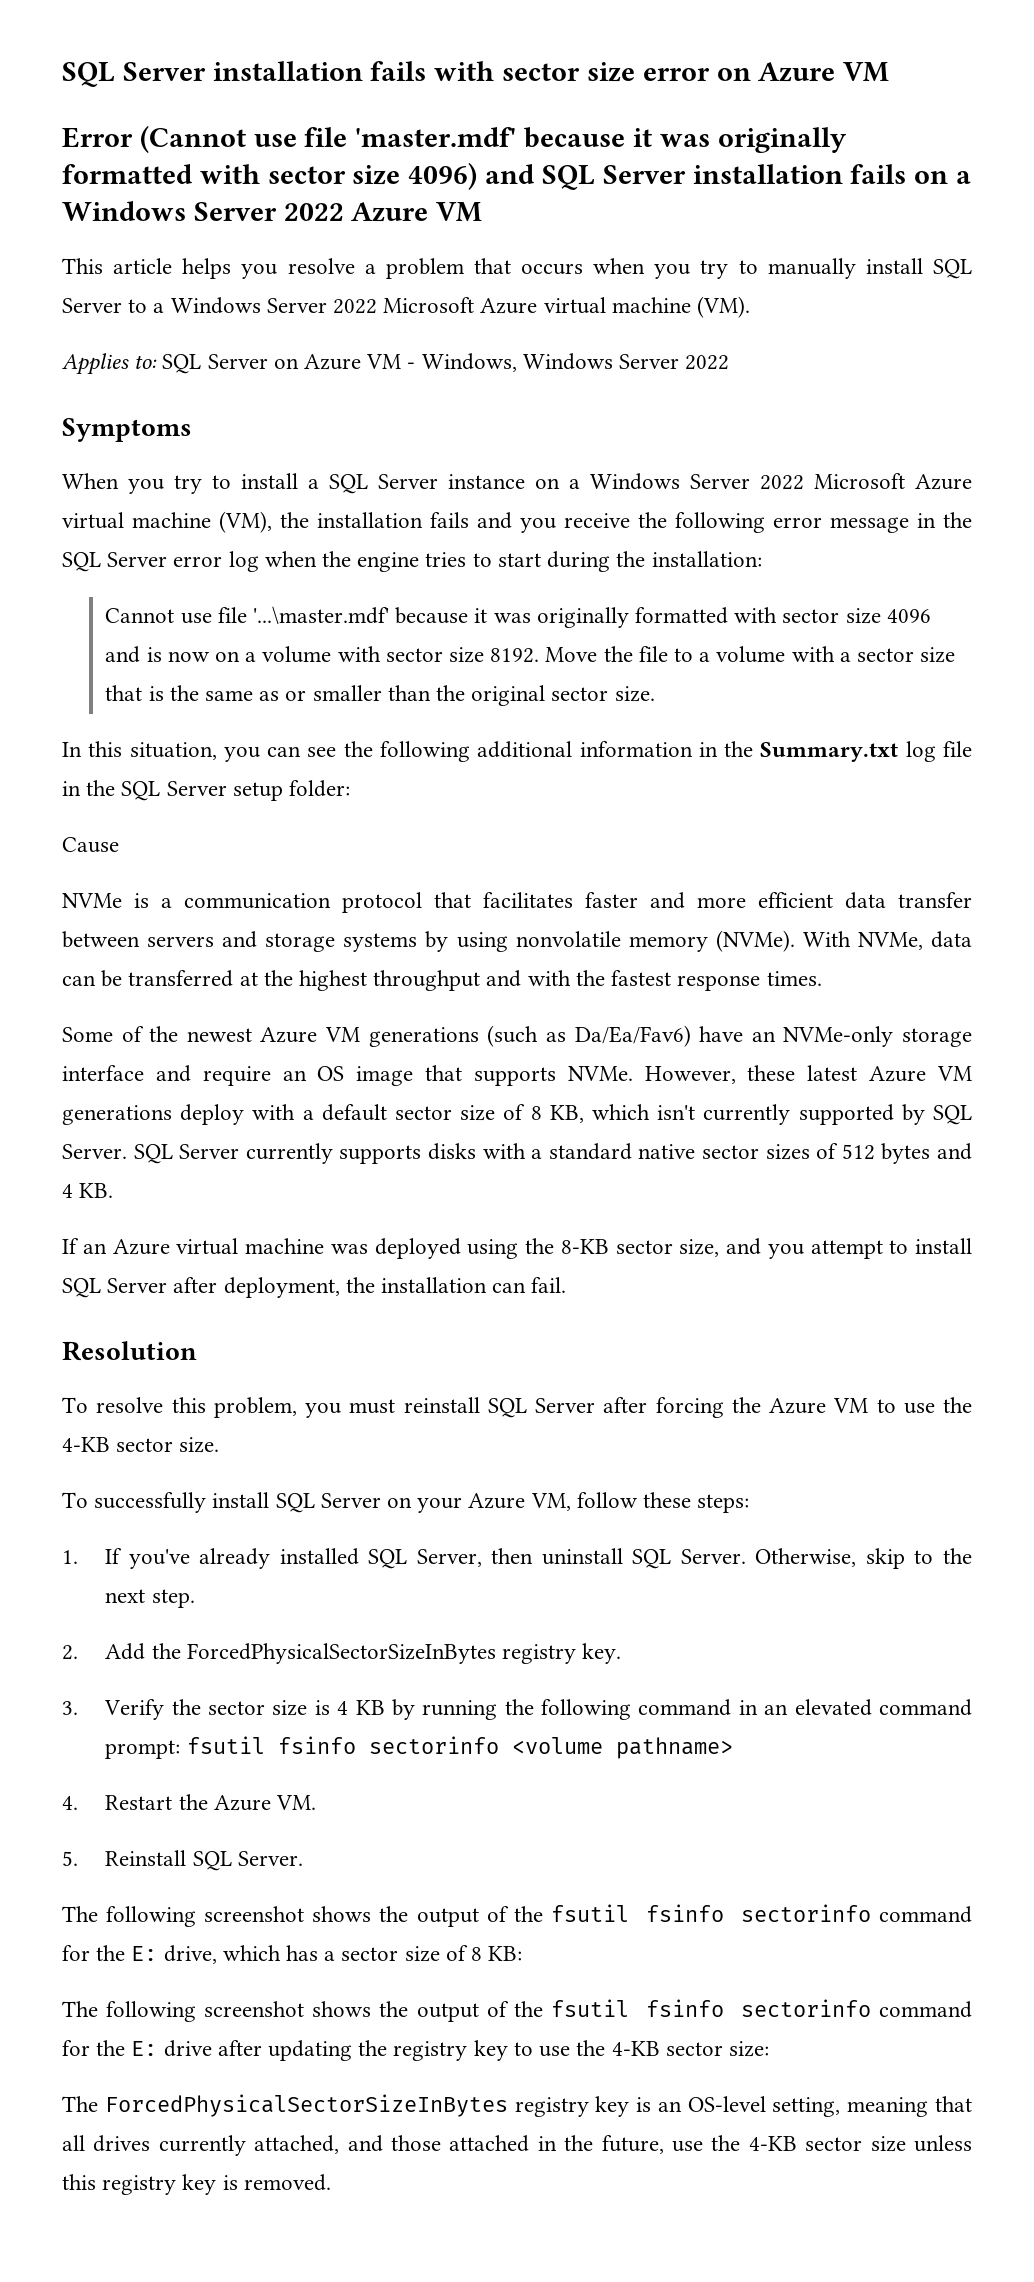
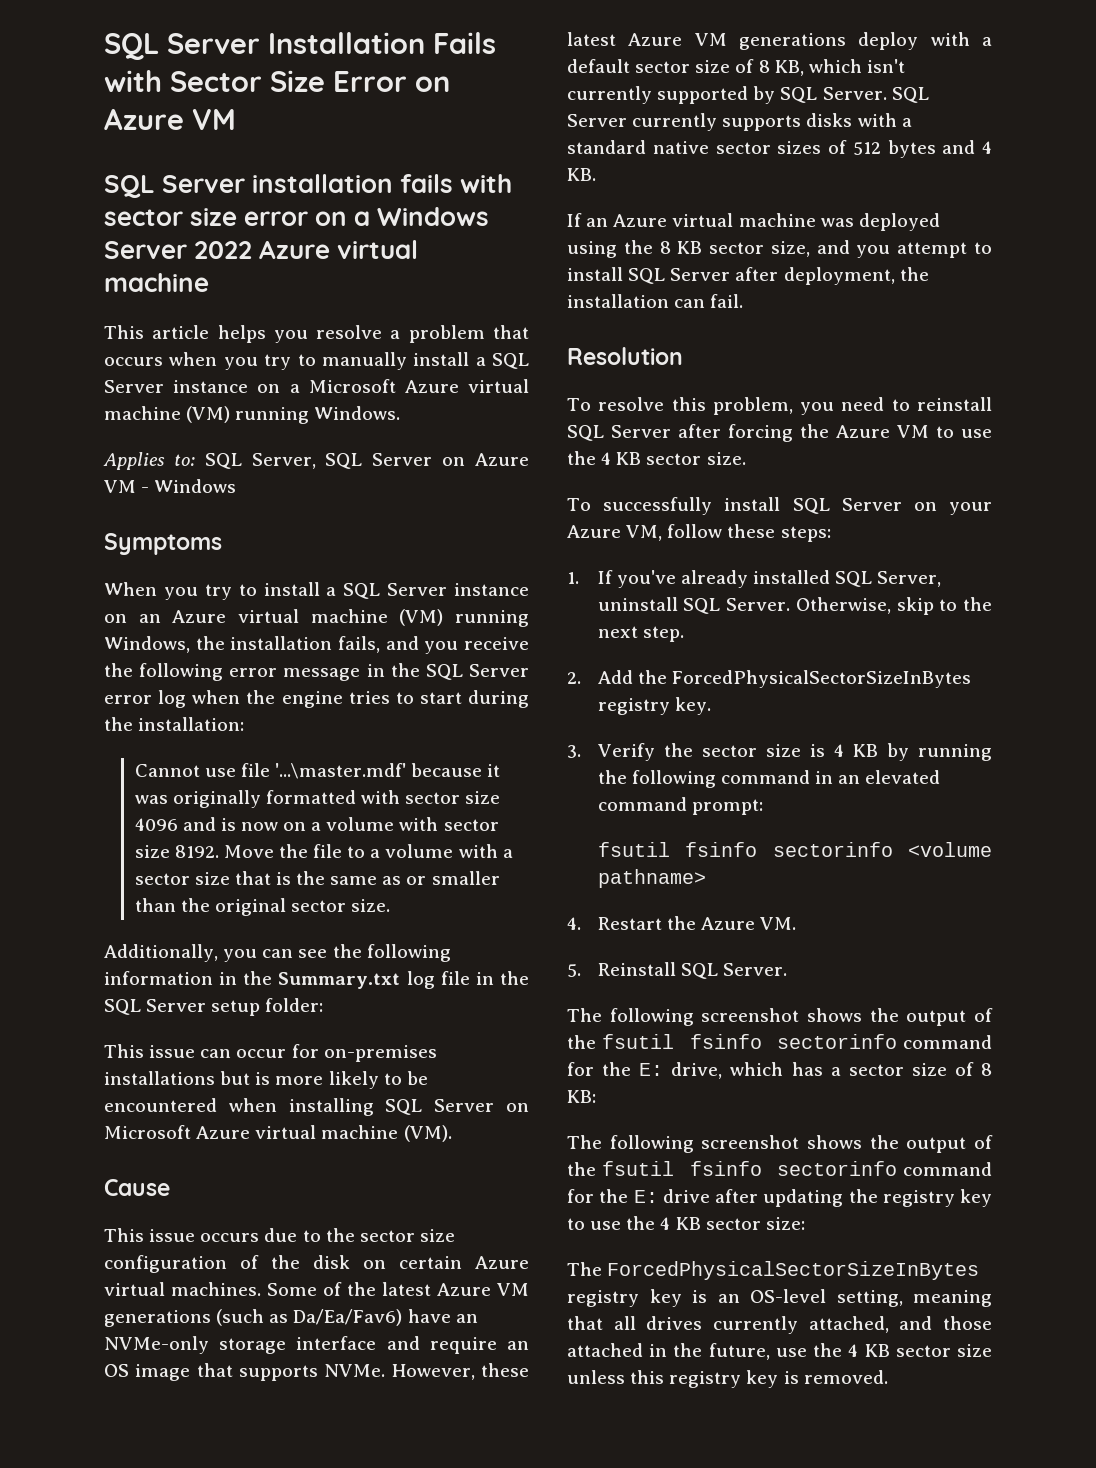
[62,62,206,87] SQL Server -> [104,32,496,60] [104,70,450,92] [104,108,236,130] [104,175,246,198] SQL Server Installation Fails with Sector Size Error on Azure VM // SQL Server
[758,62,890,82] [62,125,847,153] [62,162,949,190] Azure VM // Error (Cannot use file 'master.mdf' because it was originally formatted with sector size 4096) and SQL Server installation fails on -> (348, 218) none
[436,202,483,222] VM -> [337,240,419,259] [104,273,209,292] virtual machine
[932,259,972,279] [62,296,751,318] SQL Server to a Windows Server 2022 Microsoft Azure virtual machine (VM). -> [475,353,529,369] [104,379,530,393] [104,406,401,424] a SQL Server instance on a Microsoft Azure virtual machine (VM) running Windows.
(202, 364) none -> [251,453,363,469] Server, SQL
[421,353,730,372] Windows, Windows Server 2022 -> [154,479,237,493] Windows
[569,473,972,490] [62,511,469,533] a Windows Server 2022 Microsoft Azure virtual machine (VM), the installation fails -> [138,609,529,627] [104,636,380,653] an Azure virtual machine (VM) running Windows, the installation fails,
[62,741,217,760] In this situation, -> [104,944,218,962] Additionally,
[477,741,573,758] additional -> (451, 953) none
[62,837,119,853] [62,892,972,913] [62,930,973,952] [62,970,822,991] Cause // NVMe is a communication protocol that facilitates faster and more efficient data transfer between servers and storage systems by using nonvolatile memory (NVMe). With NVMe, data can be transferred at the highest throughput and with the fastest response times. // -> [104,1044,437,1062] [104,1071,428,1089] [104,1098,529,1116] [104,1125,452,1142] [104,1179,170,1196] [104,1228,455,1242] [104,1255,529,1273] [104,1282,261,1296] This issue can occur for on-premises installations but is more likely to be encountered when installing SQL Server on Microsoft Azure virtual machine (VM). // Cause // This issue occurs due to the sector size configuration of the disk on certain Azure virtual machines.
[186,1028,252,1042] newest -> [382,1282,431,1296] latest
[560,1239,609,1254] 8-KB -> [659,241,703,254] 8 KB
[349,1399,396,1414] must -> [841,397,910,411] need to
[62,1437,110,1452] 4-KB -> [601,452,642,465] 4 KB
[491,1548,534,1564] then -> (942, 579) none
(181, 1749) none -> (763, 807) //
[611,2041,660,2056] 4-KB -> [660,1217,701,1230] 4 KB
[748,2136,797,2151] 4-KB -> [848,1344,890,1357] 4 KB

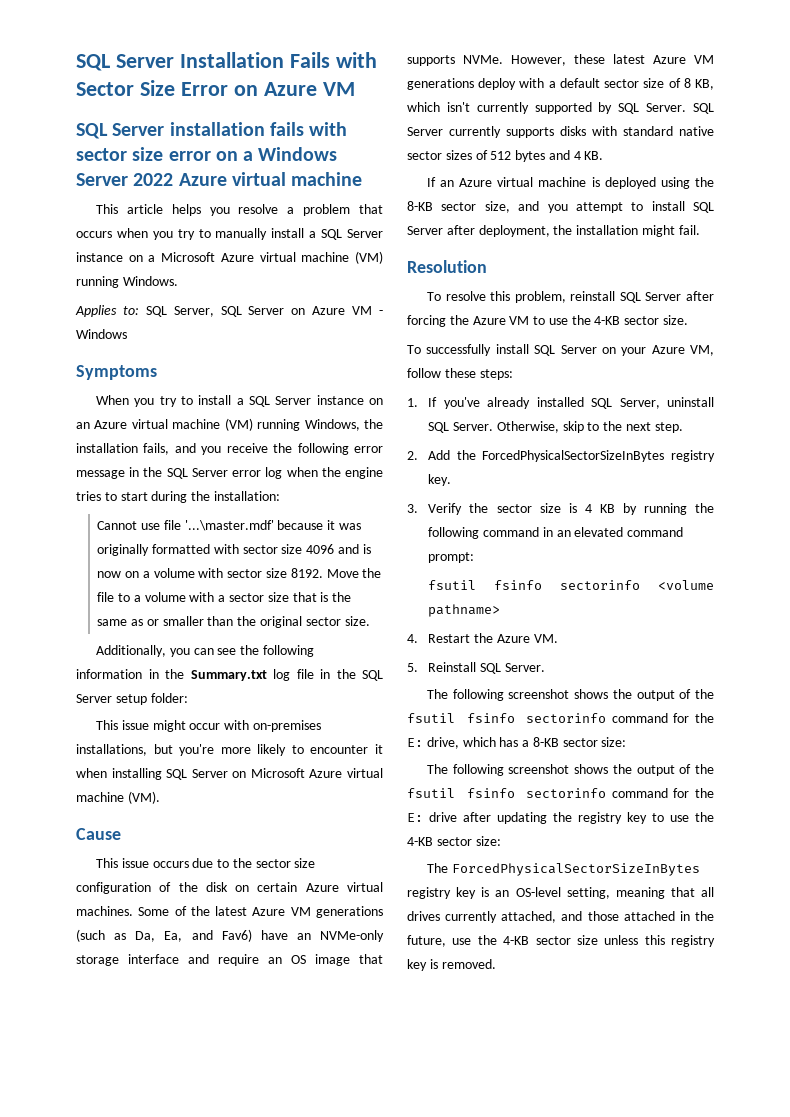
[200,1044,437,1062] [104,1071,271,1085] can occur for on-premises installations but is -> [152,720,321,732] [76,744,215,756] might occur with on-premises installations, but you're
[406,1071,428,1085] [104,1098,217,1112] be encountered -> [310,744,383,754] encounter it
[293,1309,403,1326] Da/Ea/Fav6) -> [135,929,252,942] Da, Ea, and Fav6)
[901,118,912,127] a -> (617, 131) none
[820,218,854,227] was -> [591,177,600,187] is
[659,241,703,254] 8 KB -> [407,201,433,211] 8-KB
[674,299,706,308] can -> [641,225,675,237] might
[800,397,910,415] you need to -> (566, 297) none
[601,452,642,465] 4 KB -> [594,316,621,325] 4-KB
[848,1062,992,1076] [567,1090,596,1103] sector size of 8 KB: -> [532,737,627,747] 8-KB sector size:
[660,1217,701,1230] 4 KB -> [407,837,433,846] 4-KB
[848,1344,890,1357] 4 KB -> [503,936,530,945] 4-KB

